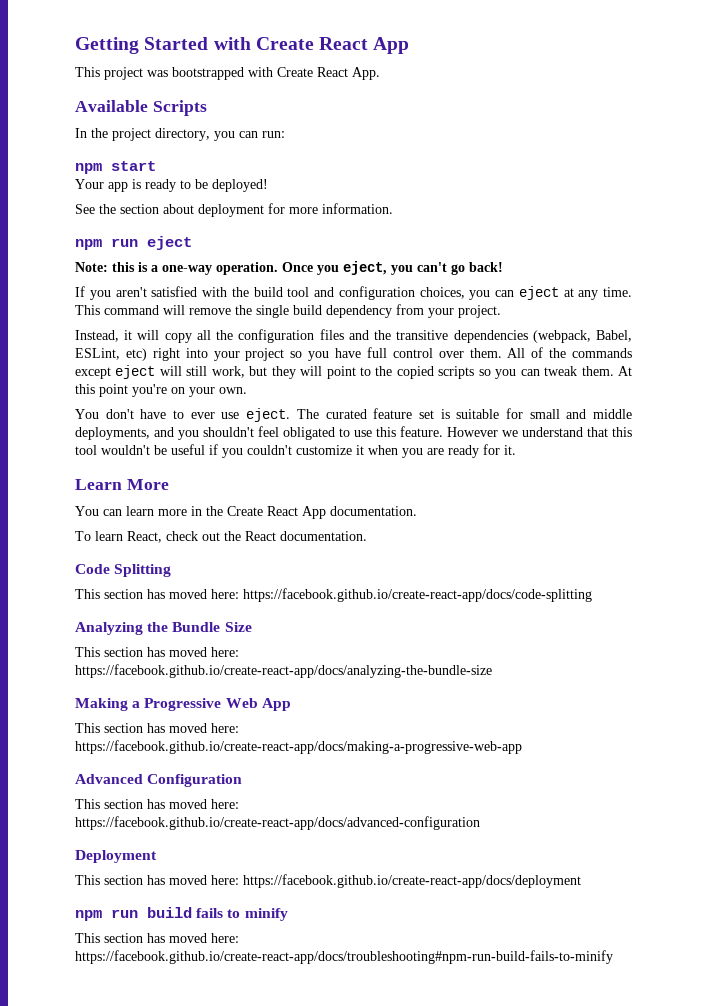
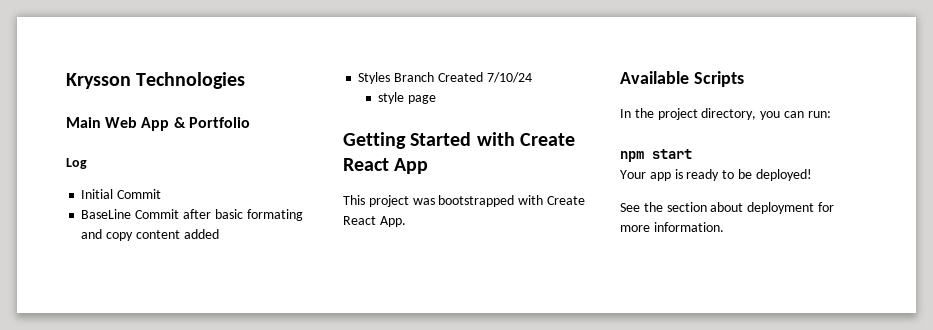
(75, 45) none -> [66,72,246,89] [66,117,250,131] [66,158,87,169] [81,189,162,199] [81,209,303,221] [81,229,219,241] [358,72,532,84] [378,92,437,104] Krysson Technologies // Main Web App & Portfolio // Log // Initial Commit // BaseLine Commit after basic formating and copy content added // Styles Branch Created 7/10/24 // style page //
[75,236,192,250] [75,261,503,275] [75,286,632,300] [75,304,501,318] [75,329,632,343] [75,347,632,361] [75,365,633,379] [75,384,247,397] [75,408,632,422] [75,426,632,440] [75,444,516,458] [75,479,169,490] [75,506,417,519] [75,531,367,543] [75,564,172,577] [75,588,592,602] [75,622,252,635] [75,647,239,657] [75,664,492,678] [75,698,291,711] [75,723,239,733] [75,740,522,754] [75,774,243,787] [75,799,239,809] [75,816,480,830] [75,850,157,863] [75,874,581,888] [75,907,288,921] [75,933,239,943] [75,950,613,964] // npm run eject // Note: this is a one-way operation. Once you eject, you can't go back! // If you aren't satisfied with the build tool and configuration choices, you can eject at any time. This command will remove the single build dependency from your project. // Instead, it will copy all the configuration files and the transitive dependencies (webpack, Babel, ESLint, etc) right into your project so you have full control over them. All of the commands except eject will still work, but they will point to the copied scripts so you can tweak them. At this point you're on your own. // You don't have to ever use eject. The curated feature set is suitable for small and middle deployments, and you shouldn't feel obligated to use this feature. However we understand that this tool wouldn't be useful if you couldn't customize it when you are ready for it. // Learn More // You can learn more in the Create React App documentation. // To learn React, check out the React documentation. // Code Splitting // This section has moved here: https://facebook.github.io/create-react-app/docs/code-splitting // Analyzing the Bundle Size // This section has moved here: https://facebook.github.io/create-react-app/docs/analyzing-the-bundle-size // Making a Progressive Web App // This section has moved here: https://facebook.github.io/create-react-app/docs/making-a-progressive-web-app // Advanced Configuration // This section has moved here: https://facebook.github.io/create-react-app/docs/advanced-configuration // Deployment // This section has moved here: https://facebook.github.io/create-react-app/docs/deployment // npm run build fails to minify // This section has moved here: https://facebook.github.io/create-react-app/docs/troubleshooting#npm-run-build-fails-to-minify -> (724, 227) none

